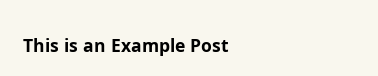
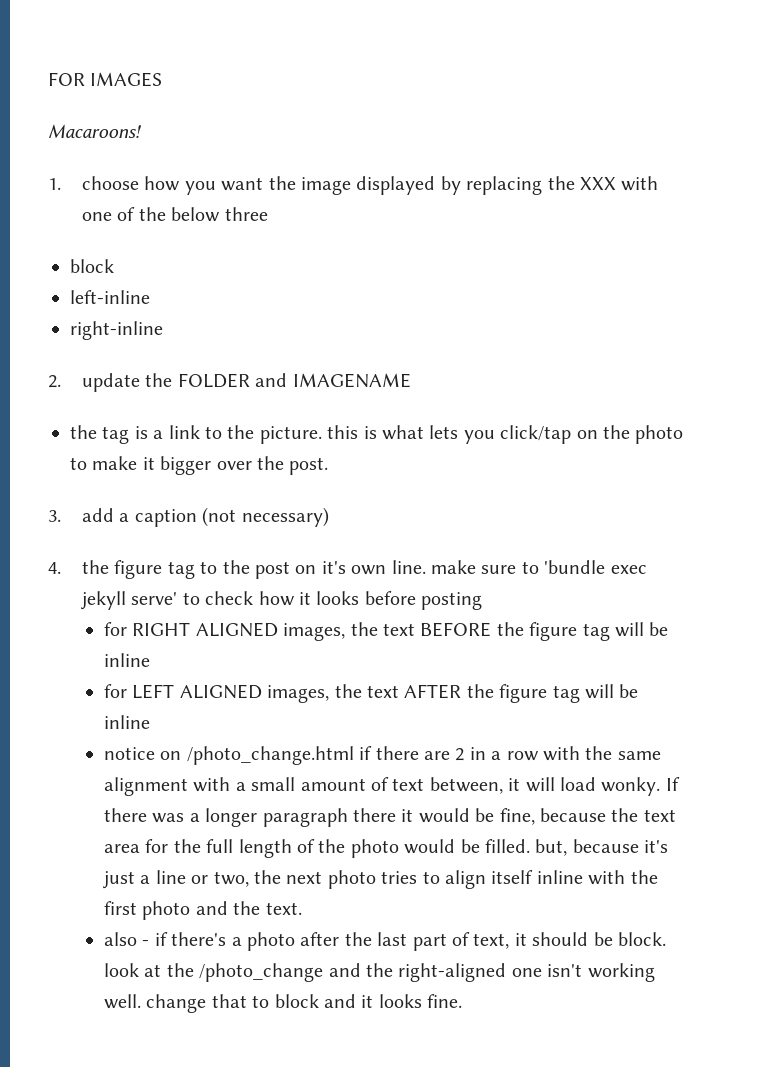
[23,38,229,56] This is an Example Post -> [48,72,163,87] [48,124,142,138] [48,176,659,195] [82,207,268,222] [70,259,114,273] [70,290,150,304] [70,321,163,340] [48,373,411,392] [70,425,684,444] [70,456,329,475] [48,507,329,527] [48,560,647,579] [81,591,483,610] [104,622,669,641] [104,653,151,667] [104,684,639,703] [104,715,151,729] [104,746,661,765] [104,777,680,796] [104,808,676,827] [104,839,669,858] [103,870,658,889] [104,901,302,920] [104,932,667,951] [104,963,655,982] [104,994,463,1013] FOR IMAGES // Macaroons! // 1. choose how you want the image displayed by replacing the XXX with one of the below three // block // left-inline // right-inline // 2. update the FOLDER and IMAGENAME // the tag is a link to the picture. this is what lets you click/tap on the photo to make it bigger over the post. // 3. add a caption (not necessary) // 4. the figure tag to the post on it's own line. make sure to 'bundle exec jekyll serve' to check how it looks before posting // for RIGHT ALIGNED images, the text BEFORE the figure tag will be inline // for LEFT ALIGNED images, the text AFTER the figure tag will be inline // notice on /photo_change.html if there are 2 in a row with the same alignment with a small amount of text between, it will load wonky. If there was a longer paragraph there it would be fine, because the text area for the full length of the photo would be filled. but, because it's just a line or two, the next photo tries to align itself inline with the first photo and the text. // also - if there's a photo after the last part of text, it should be block. look at the /photo_change and the right-aligned one isn't working well. change that to block and it looks fine.

